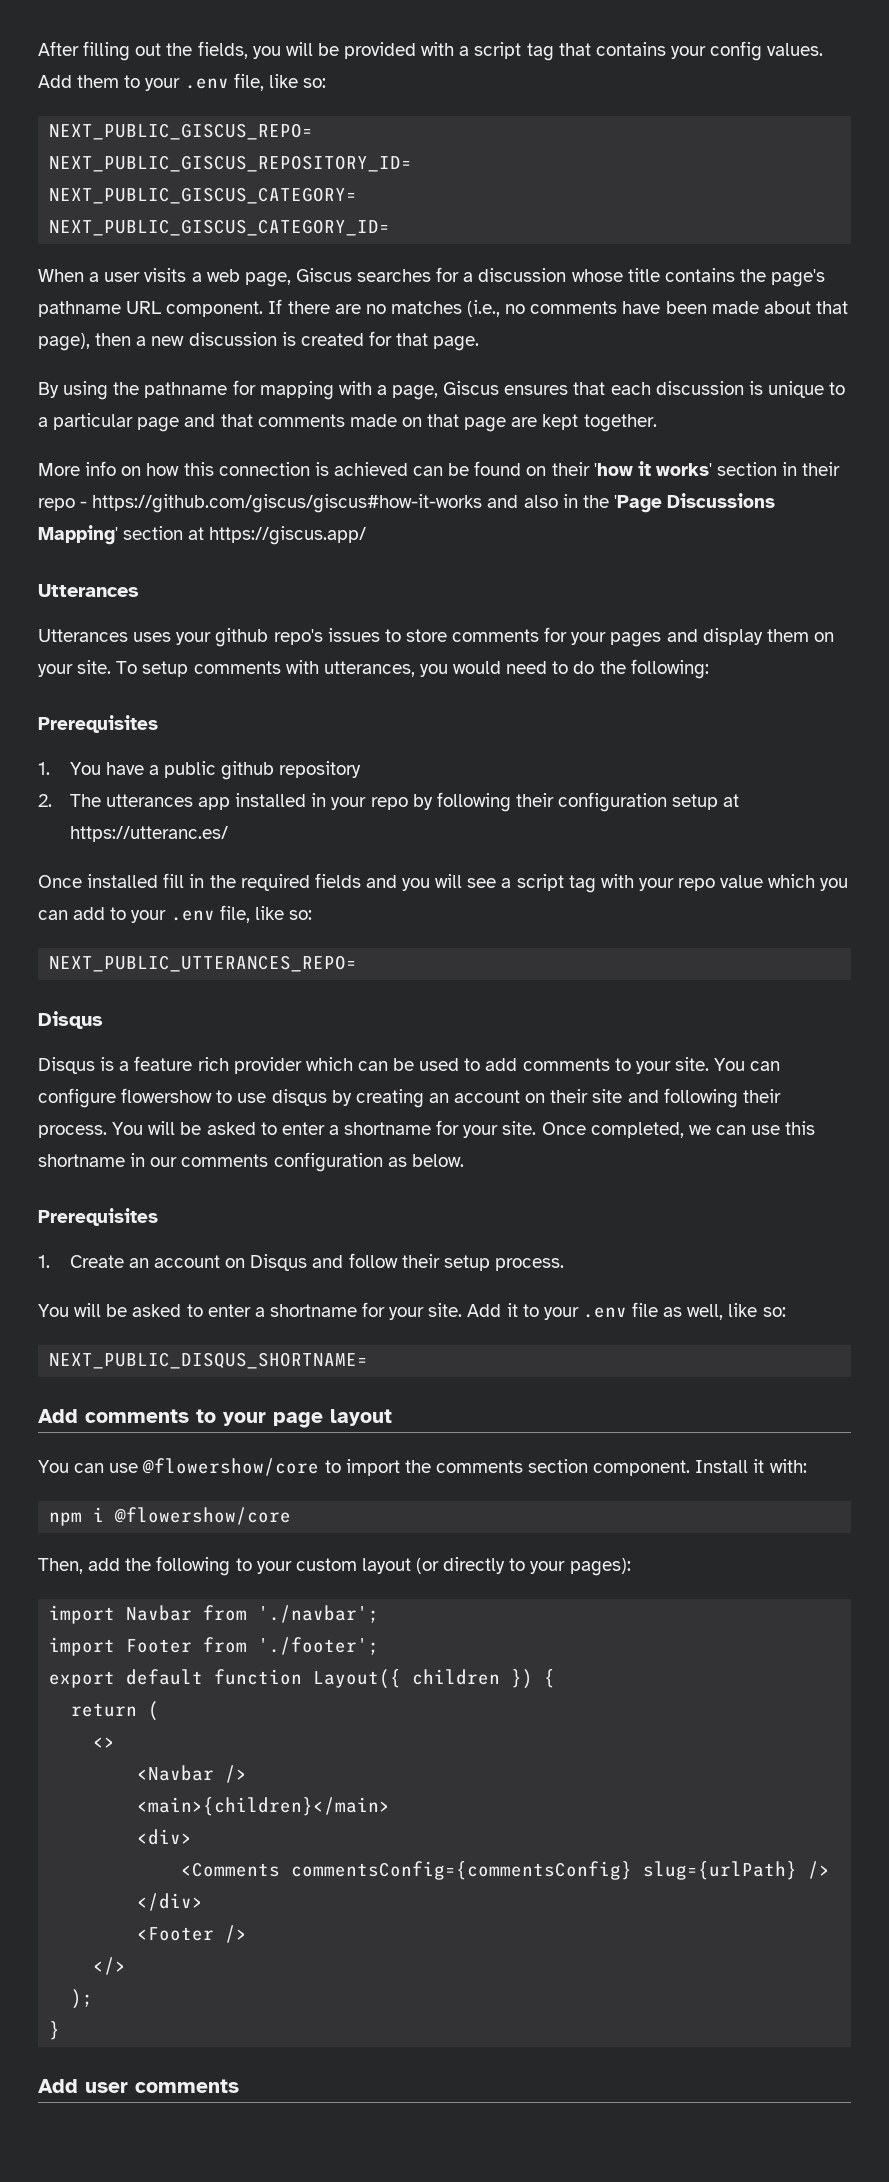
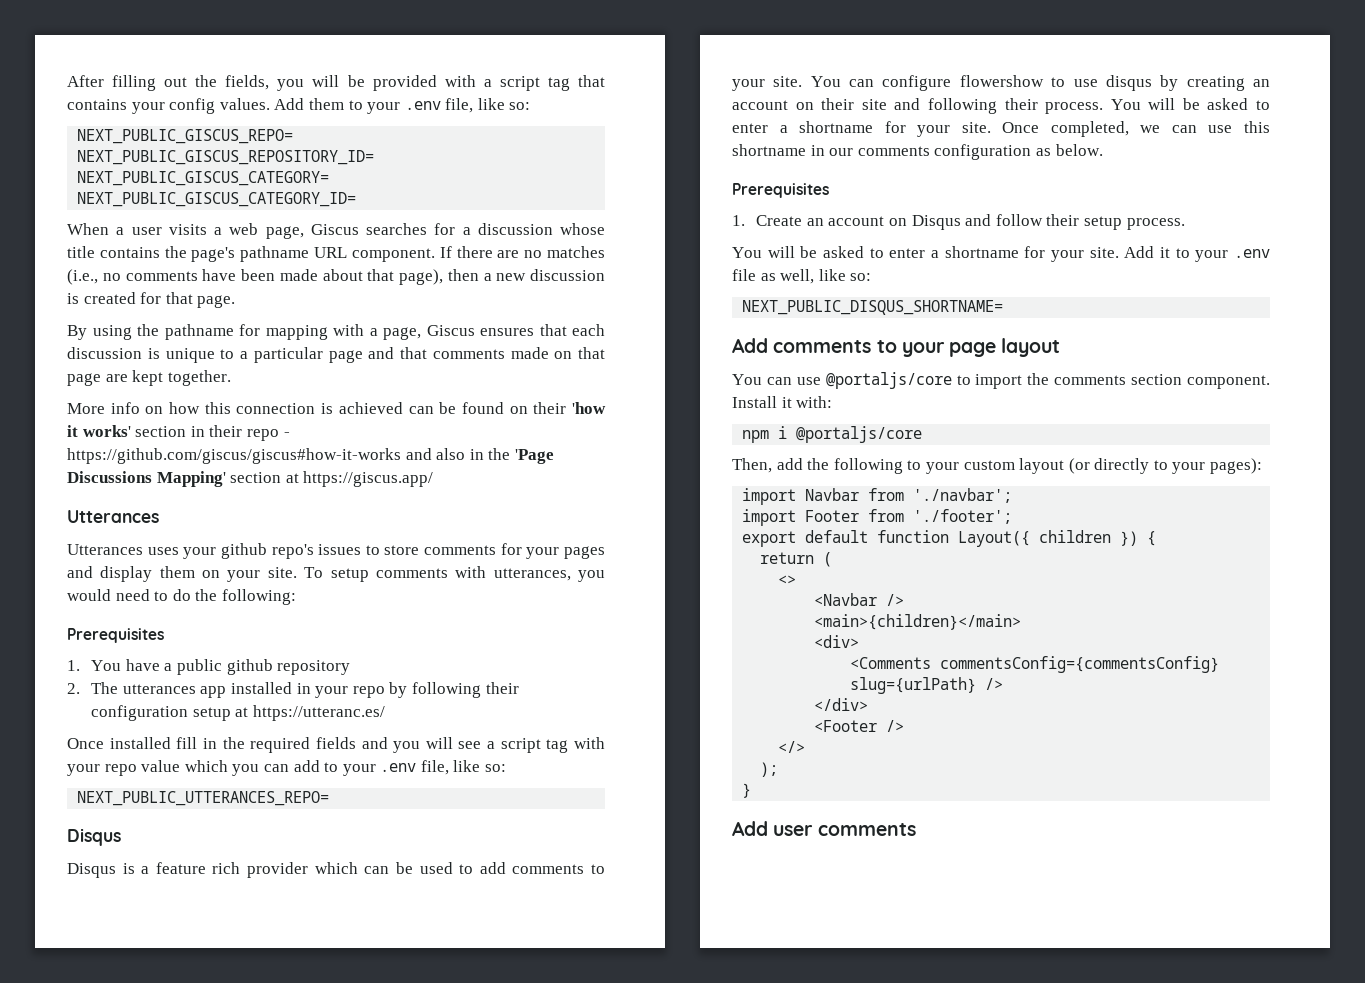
[142,1458,320,1476] @flowershow/core -> [825,372,952,389] @portaljs/core
[114,1507,292,1525] @flowershow/core -> [796,426,923,443] @portaljs/core

